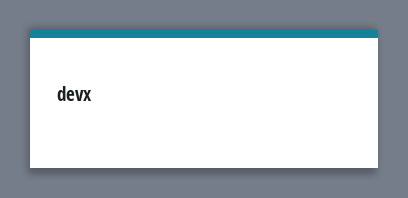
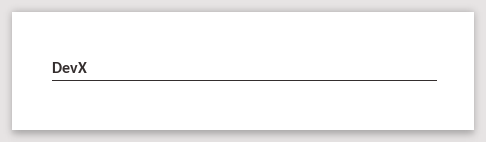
[57,86,92,101] devx -> [52,62,87,73] DevX

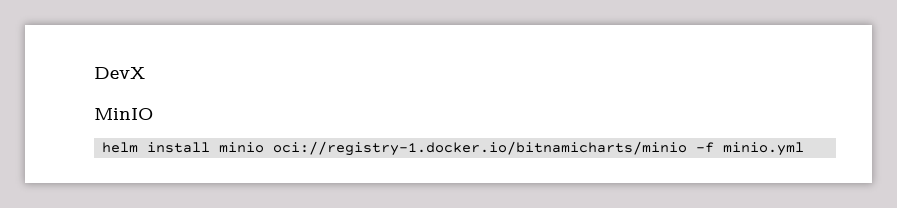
(87, 67) none -> [94,108,153,120] [101,141,804,156] // MinIO // helm install minio oci://registry-1.docker.io/bitnamicharts/minio -f minio.yml

